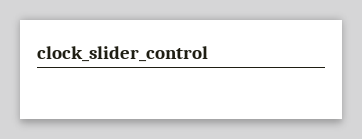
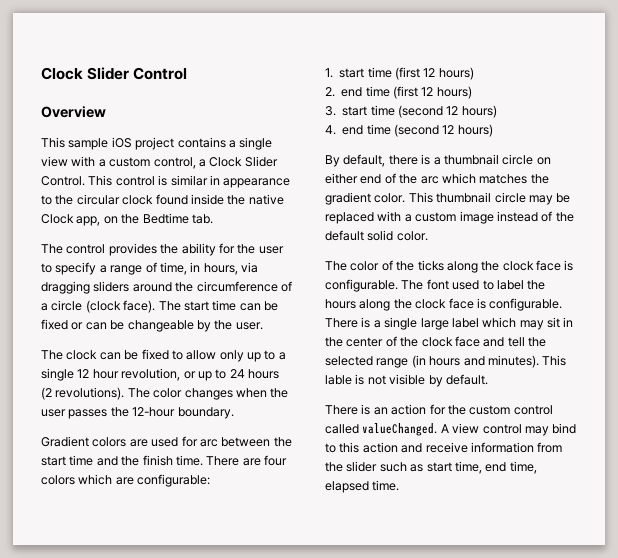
[37,46,208,62] clock_slider_control -> [41,67,188,80] [41,106,106,118] [41,137,273,150] [41,156,278,169] [41,175,291,188] [41,194,284,205] [41,213,213,226] [41,243,284,256] [41,262,258,275] [41,281,292,294] [41,300,278,313] [41,319,263,332] [41,349,286,362] [41,368,279,381] [41,387,289,400] [41,407,234,419] [41,436,292,447] [41,455,287,466] [41,474,211,487] [325,67,474,80] [325,86,472,99] [325,105,497,118] [325,124,493,137] [325,154,551,167] [325,173,549,184] [325,192,571,205] [325,211,574,224] [325,230,428,241] [325,260,574,273] [325,279,546,292] [325,298,563,311] [325,317,574,330] [325,336,546,347] [325,355,567,368] [325,374,488,387] [325,404,553,415] [325,423,577,436] [325,442,563,453] [325,461,537,474] [325,480,400,493] Clock Slider Control // Overview // This sample iOS project contains a single view with a custom control, a Clock Slider Control. This control is similar in appearance to the circular clock found inside the native Clock app, on the Bedtime tab. // The control provides the ability for the user to specify a range of time, in hours, via dragging sliders around the circumference of a circle (clock face). The start time can be fixed or can be changeable by the user. // The clock can be fixed to allow only up to a single 12 hour revolution, or up to 24 hours (2 revolutions). The color changes when the user passes the 12-hour boundary. // Gradient colors are used for arc between the start time and the finish time. There are four colors which are configurable: // 1. start time (first 12 hours) // 2. end time (first 12 hours) // 3. start time (second 12 hours) // 4. end time (second 12 hours) // By default, there is a thumbnail circle on either end of the arc which matches the gradient color. This thumbnail circle may be replaced with a custom image instead of the default solid color. // The color of the ticks along the clock face is configurable. The font used to label the hours along the clock face is configurable. There is a single large label which may sit in the center of the clock face and tell the selected range (in hours and minutes). This lable is not visible by default. // There is an action for the custom control called valueChanged. A view control may bind to this action and receive information from the slider such as start time, end time, elapsed time.

